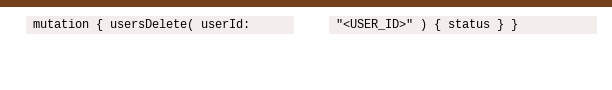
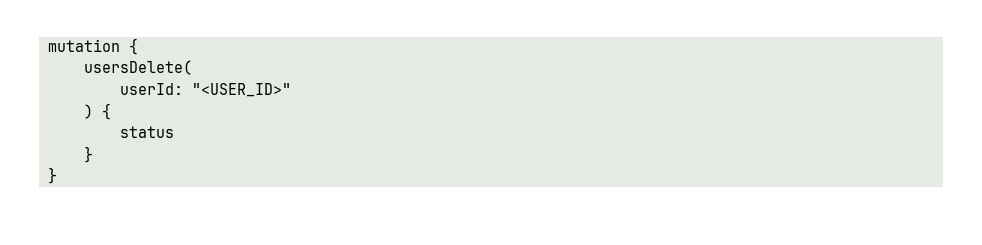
(104, 25) none -> (139, 46) //
(195, 25) none -> (193, 67) //
(414, 24) none -> (292, 90) //
(442, 25) none -> (112, 111) //
[497,19,505,31] } -> [84,146,94,163] // } //

